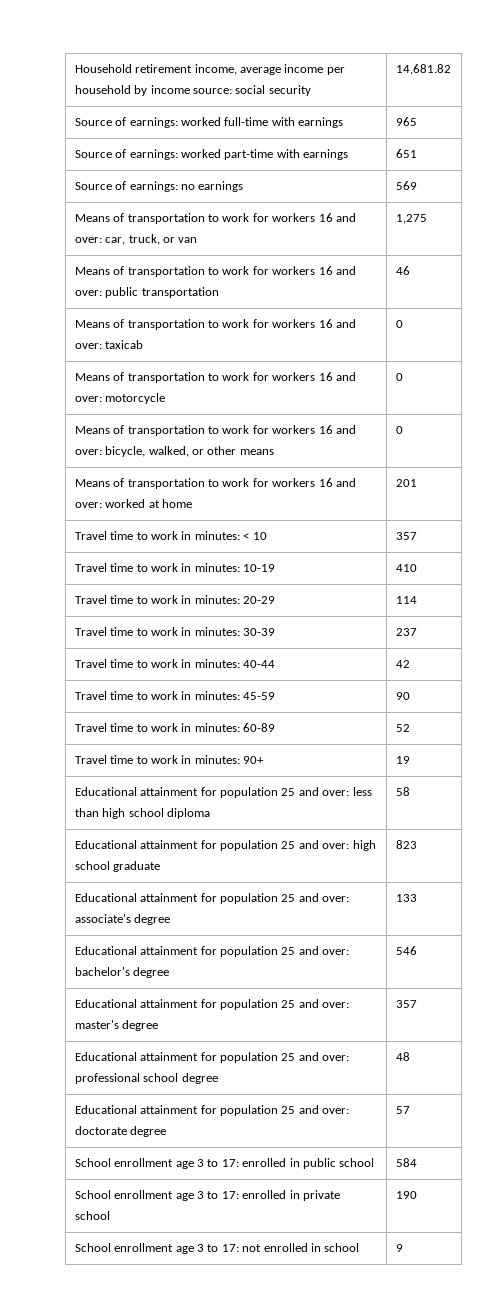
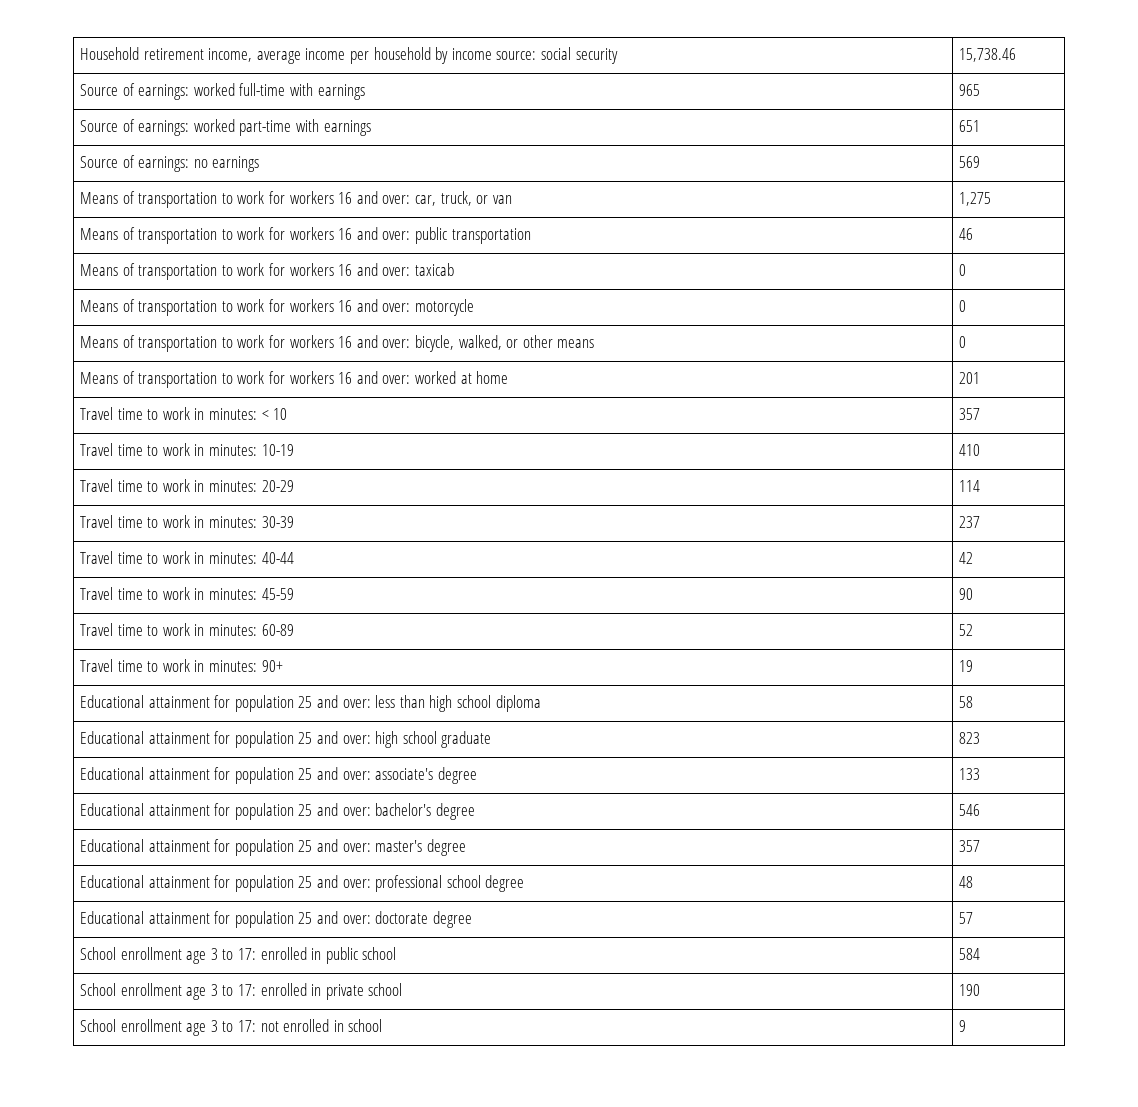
[395,64,451,75] 14,681.82 -> [959,48,1017,62] 15,738.46

